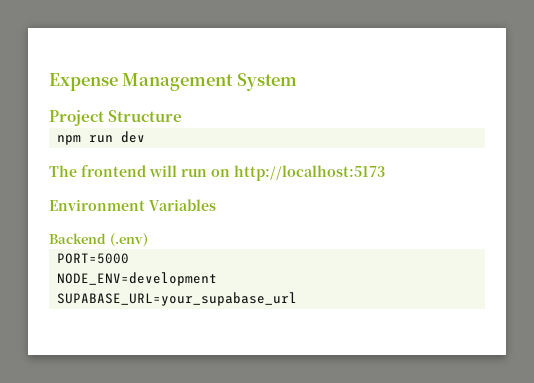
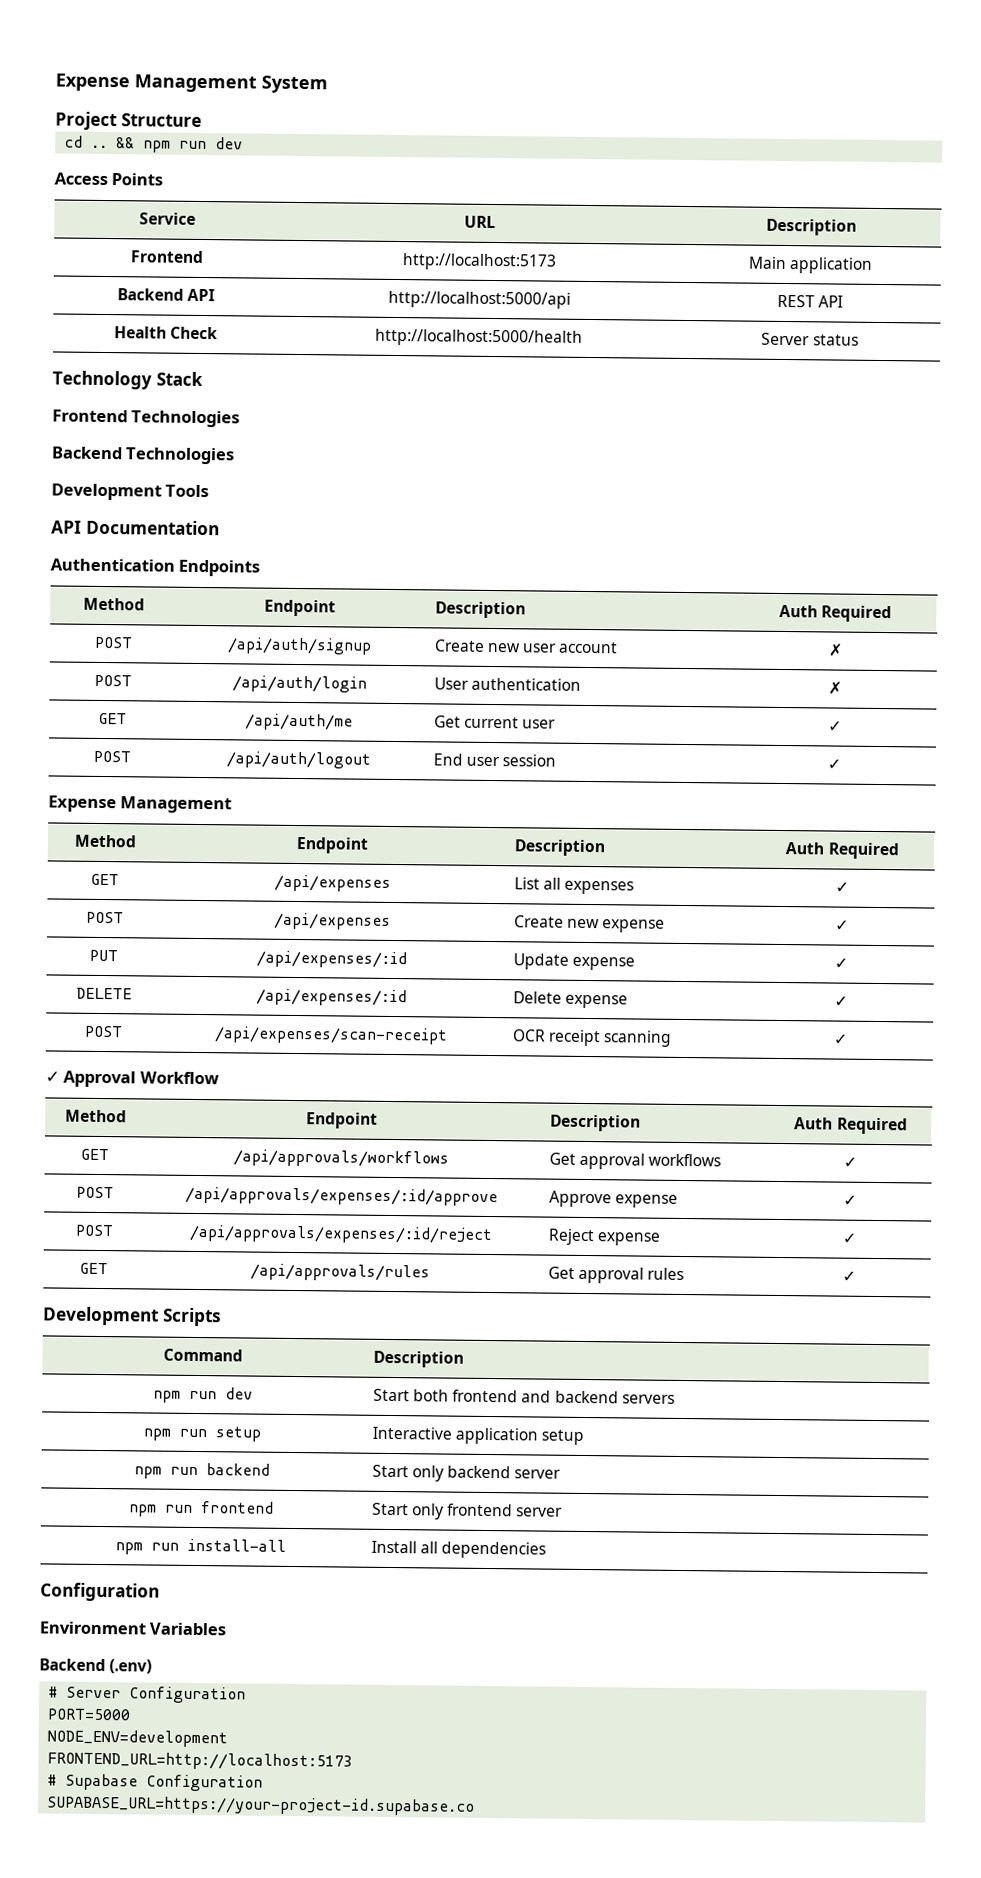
(183, 116) none -> [64,135,136,149] cd .. &&
[49,165,385,181] The frontend will run on http://localhost:5173 -> [54,172,164,186] [138,212,196,225] [464,215,496,229] [765,218,857,236] [129,250,204,264] [402,253,557,271] [747,256,874,274] [116,288,216,302] [387,290,571,309] [776,294,844,308] [113,326,219,340] [375,328,583,347] [761,332,859,346] [52,370,203,390] [52,409,241,428] [51,446,236,465] [51,483,210,501] [51,519,220,536] [50,558,261,577] [82,597,145,611] [264,599,336,617] [434,601,526,619] [778,604,893,623] [93,636,133,649] [227,637,372,655] [433,639,619,654] [827,643,843,657] [93,674,132,687] [231,675,367,693] [433,677,581,691] [827,681,842,695] [98,712,127,725] [245,713,353,731] [433,715,557,729] [827,720,842,732] [92,750,131,763] [225,751,371,769] [432,753,557,767] [826,758,841,770] [48,795,233,814] [73,834,137,848] [296,837,369,854] [513,839,606,857] [785,842,900,860] [90,873,119,886] [273,874,391,892] [513,877,635,895] [835,881,849,893] [85,911,124,924] [273,912,391,930] [513,915,666,933] [835,919,849,931] [89,949,118,962] [255,950,407,969] [512,953,635,971] [834,957,848,969] [75,987,132,1000] [255,988,407,1007] [512,991,628,1009] [834,995,848,1007] [83,1025,123,1038] [213,1026,448,1045] [511,1029,673,1047] [833,1033,848,1045] [45,1070,219,1088] [64,1109,127,1123] [306,1112,378,1129] [549,1114,641,1132] [794,1117,908,1135] [80,1148,109,1161] [233,1149,449,1168] [548,1152,722,1170] [843,1156,857,1168] [75,1186,114,1199] [184,1186,498,1207] [548,1190,678,1208] [843,1194,857,1206] [74,1224,114,1237] [188,1224,493,1245] [547,1228,660,1246] [842,1232,856,1244] [79,1262,108,1275] [250,1263,430,1282] [547,1266,685,1284] [842,1270,856,1282] [43,1306,221,1327] [162,1348,243,1362] [372,1350,464,1368] [152,1387,253,1403] [372,1388,675,1404] [142,1426,261,1442] [371,1426,585,1445] [133,1463,270,1479] [371,1464,562,1482] [129,1501,274,1517] [371,1502,564,1520] [115,1538,286,1555] [370,1540,547,1559] [40,1582,160,1602] Access Points // Service | URL | Description // Frontend | http://localhost:5173 | Main application // Backend API | http://localhost:5000/api | REST API // Health Check | http://localhost:5000/health | Server status // Technology Stack // Frontend Technologies // Backend Technologies // Development Tools // API Documentation // Authentication Endpoints // Method | Endpoint | Description | Auth Required // POST | /api/auth/signup | Create new user account | ✗ // POST | /api/auth/login | User authentication | ✗ // GET | /api/auth/me | Get current user | ✓ // POST | /api/auth/logout | End user session | ✓ // Expense Management // Method | Endpoint | Description | Auth Required // GET | /api/expenses | List all expenses | ✓ // POST | /api/expenses | Create new expense | ✓ // PUT | /api/expenses/:id | Update expense | ✓ // DELETE | /api/expenses/:id | Delete expense | ✓ // POST | /api/expenses/scan-receipt | OCR receipt scanning | ✓ // ✓ Approval Workflow // Method | Endpoint | Description | Auth Required // GET | /api/approvals/workflows | Get approval workflows | ✓ // POST | /api/approvals/expenses/:id/approve | Approve expense | ✓ // POST | /api/approvals/expenses/:id/reject | Reject expense | ✓ // GET | /api/approvals/rules | Get approval rules | ✓ // Development Scripts // Command | Description // npm run dev | Start both frontend and backend servers // npm run setup | Interactive application setup // npm run backend | Start only backend server // npm run frontend | Start only frontend server // npm run install-all | Install all dependencies // Configuration
(148, 240) none -> [48,1686,247,1704] // # Server Configuration
[56,292,297,306] SUPABASE_URL=your_supabase_url -> [47,1751,354,1771] [47,1773,264,1792] [46,1795,476,1816] FRONTEND_URL=http://localhost:5173 // # Supabase Configuration // SUPABASE_URL=https://your-project-id.supabase.co

